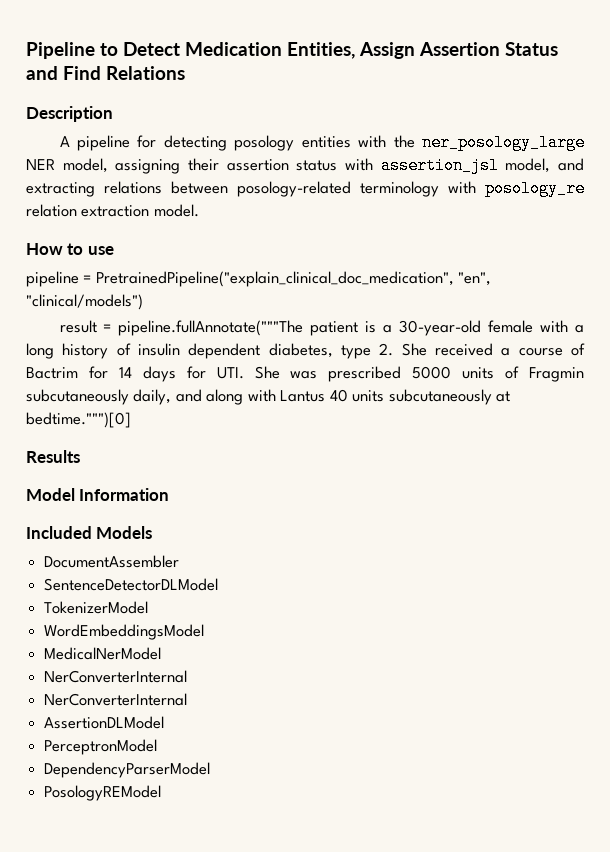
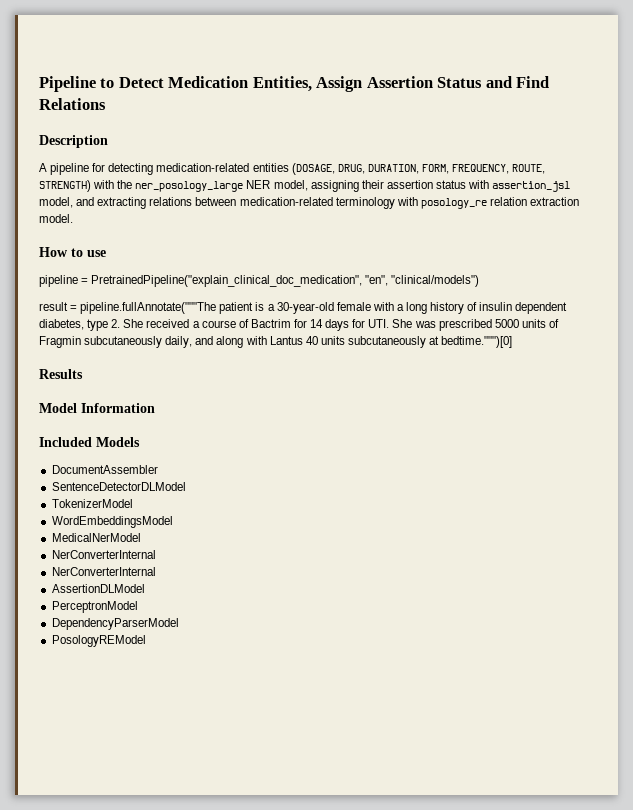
[234,135,351,151] posology entities -> [156,163,546,175] [39,180,91,192] medication-related entities (DOSAGE, DRUG, DURATION, FORM, FREQUENCY, ROUTE, STRENGTH)
[237,181,351,197] posology-related -> [239,197,333,206] medication-related

